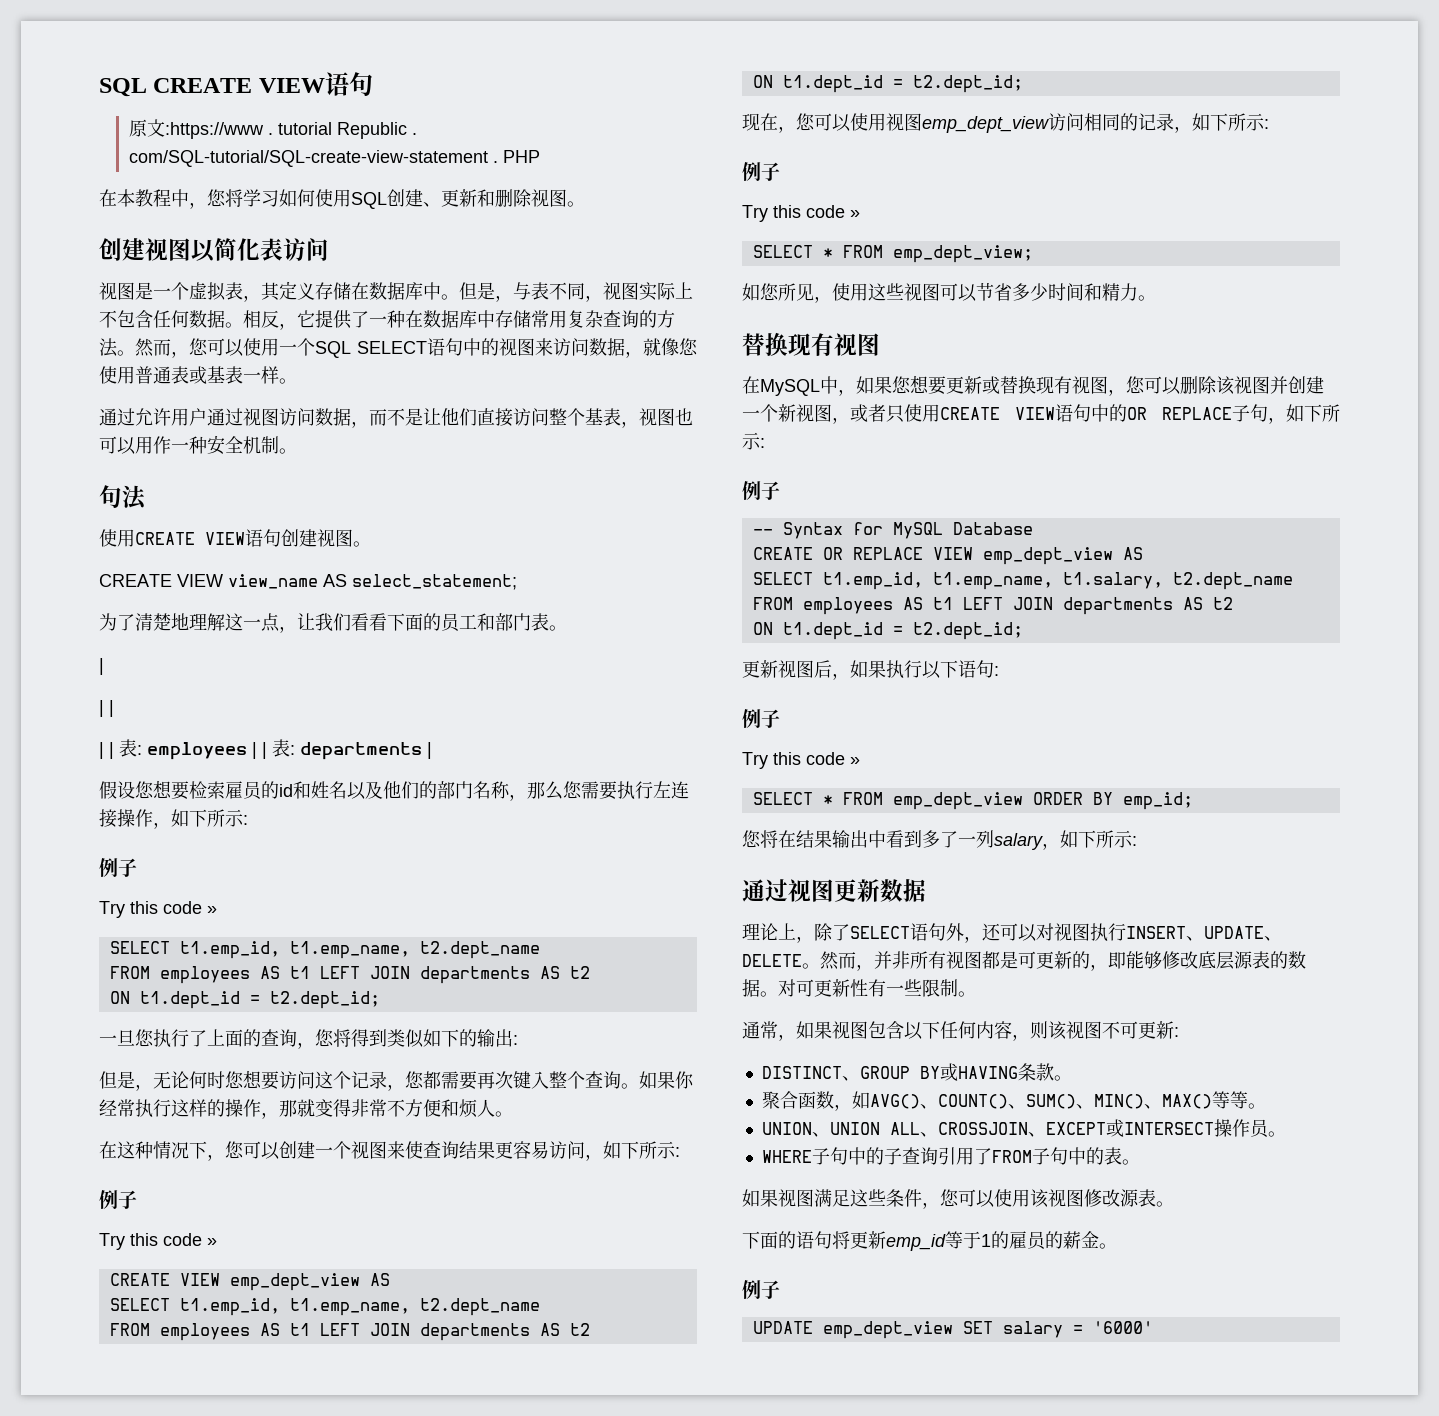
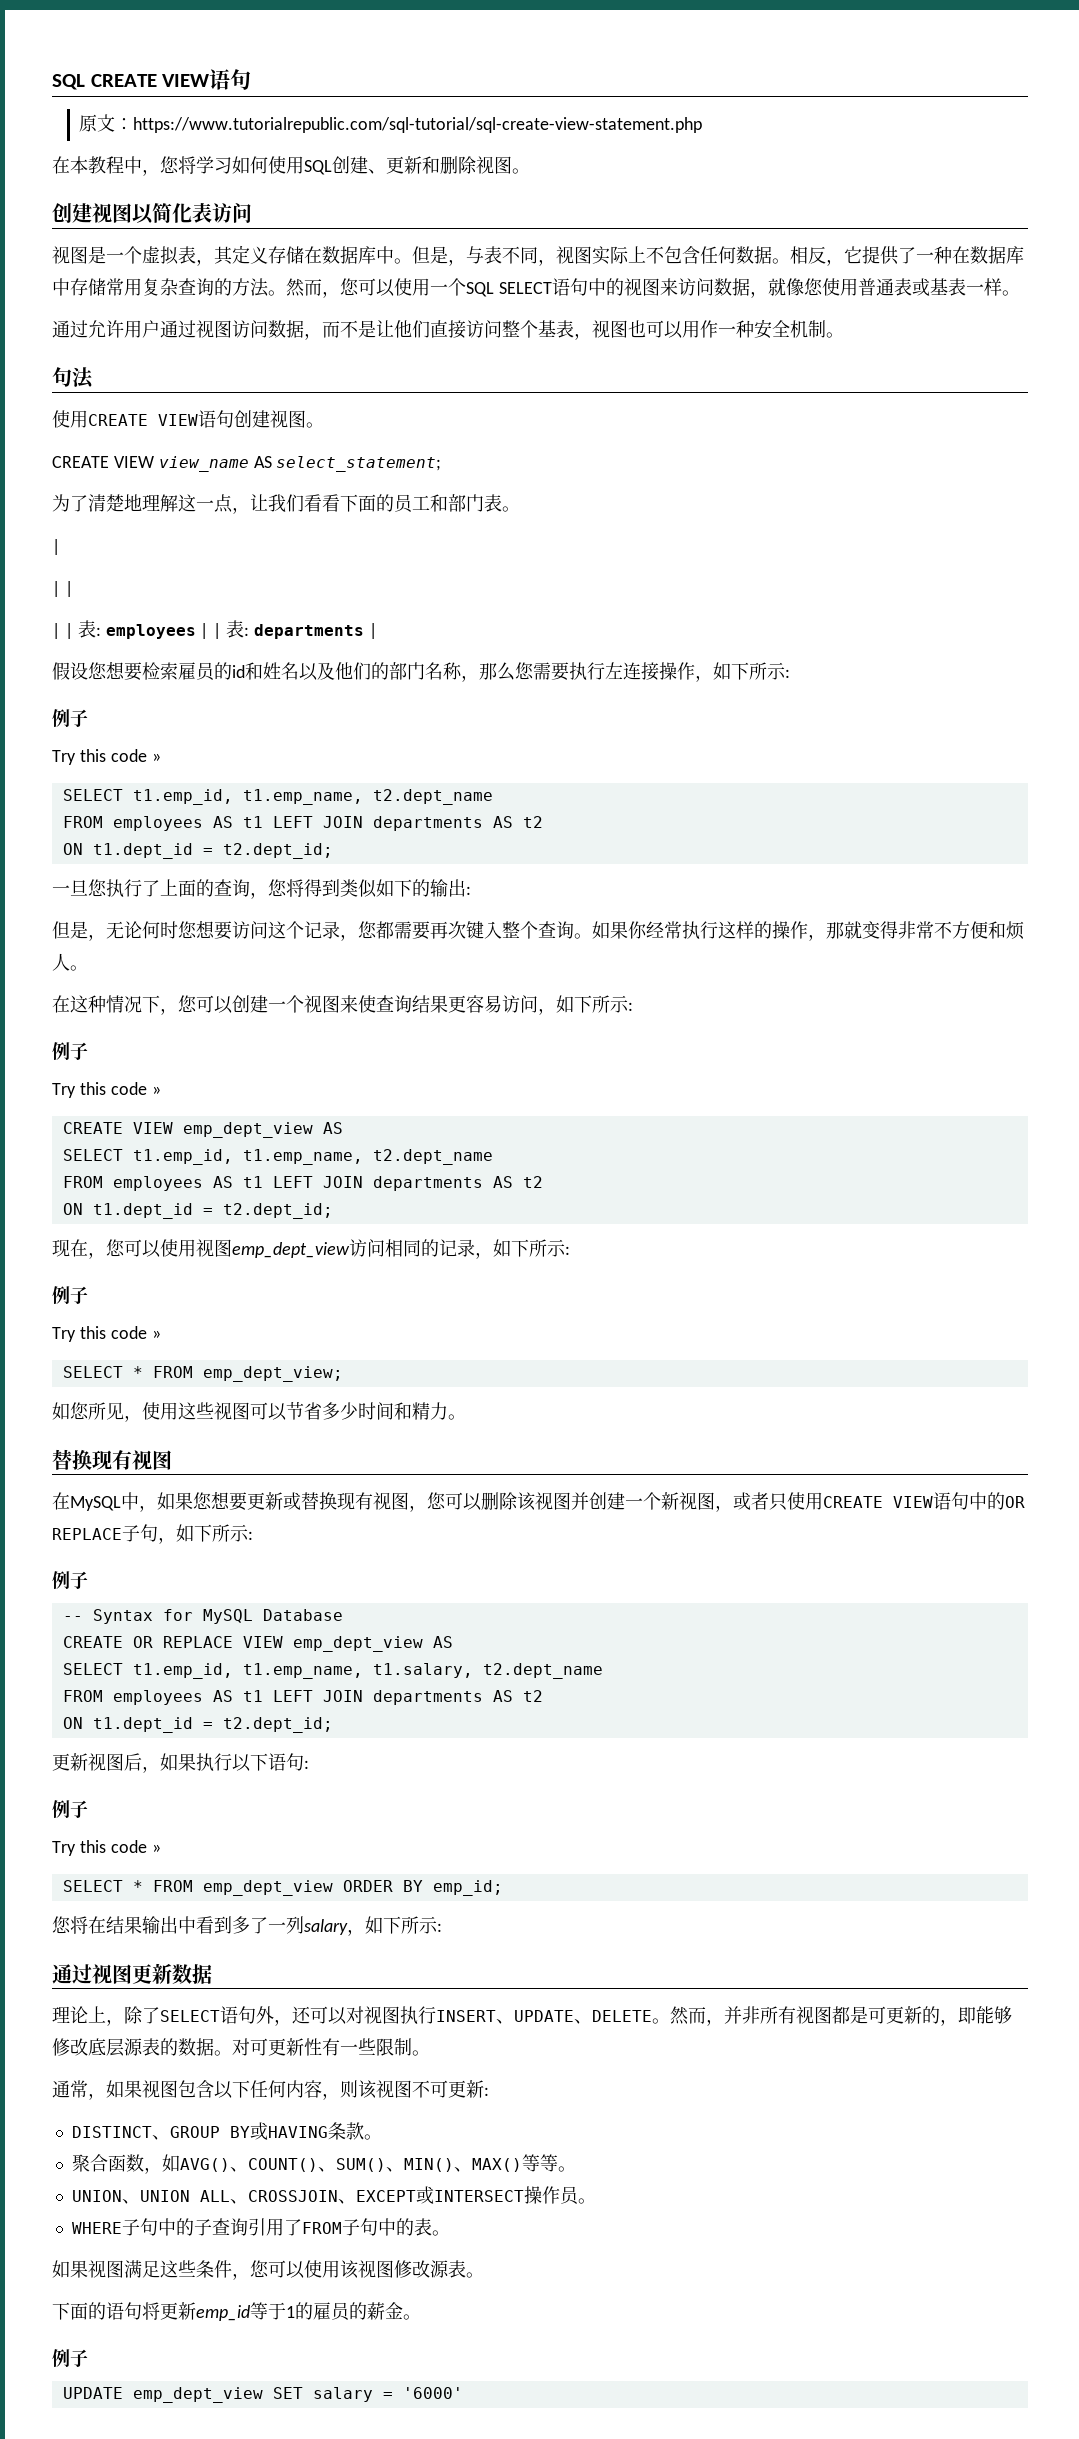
[164,122,417,139] [128,150,540,167] :https://www . tutorial Republic . com/SQL-tutorial/SQL-create-view-statement . PHP -> [115,117,703,133] ：https://www.tutorialrepublic.com/sql-tutorial/sql-create-view-statement.php

